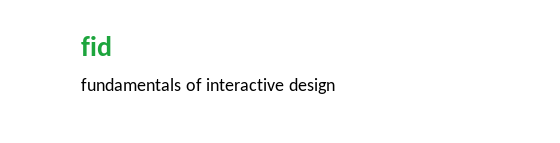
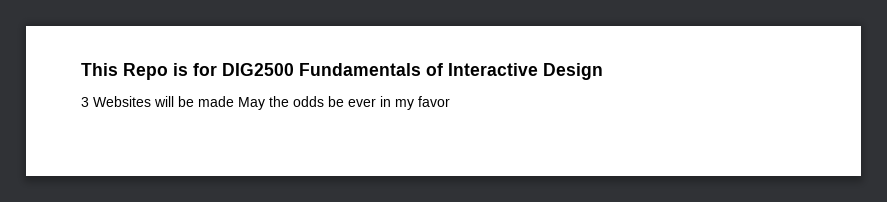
[81,36,112,56] [81,78,336,94] fid // fundamentals of interactive design -> [81,63,603,80] [81,96,450,110] This Repo is for DIG2500 Fundamentals of Interactive Design // 3 Websites will be made May the odds be ever in my favor

